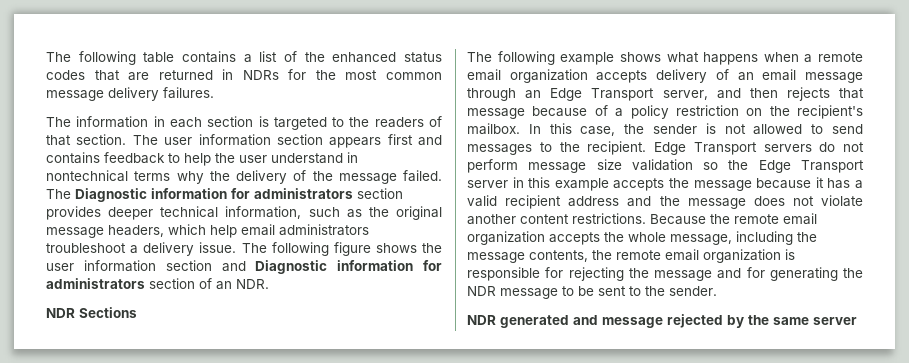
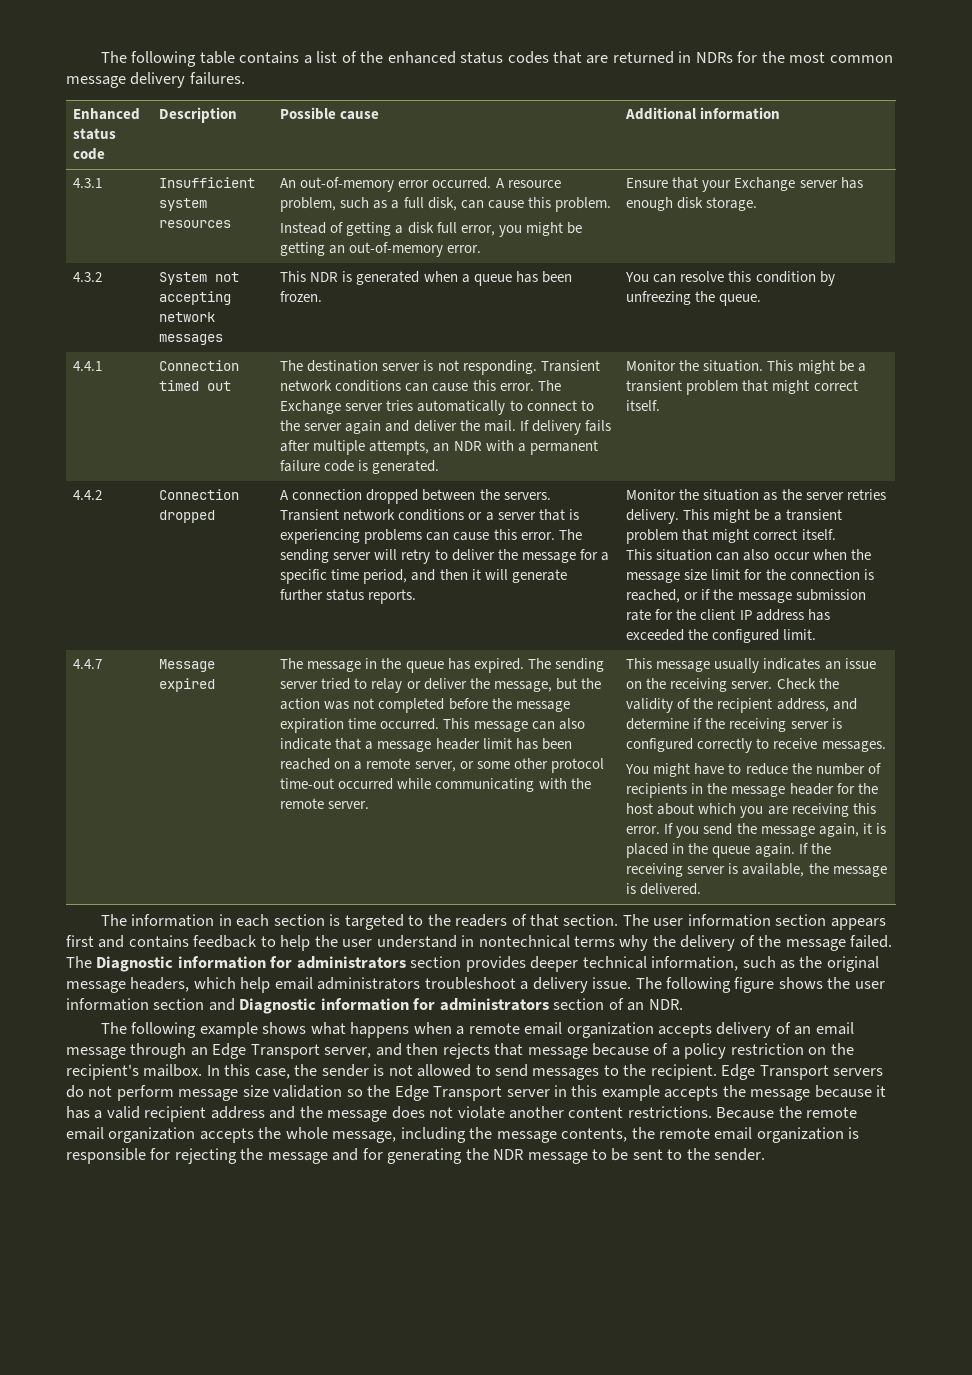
(214, 93) none -> [73,108,141,120] [73,128,117,140] [73,148,106,160] [159,107,238,123] [280,107,380,120] [625,107,781,120] [73,178,103,188] [159,177,256,188] [159,198,208,211] [159,220,232,228] [280,177,561,192] [280,197,611,212] [280,222,582,237] [280,242,482,257] [626,177,863,192] [626,197,758,211] [73,272,103,282] [159,272,240,285] [159,291,232,305] [159,312,216,322] [159,334,224,345] [280,271,572,286] [280,291,323,302] [625,271,835,286] [626,291,762,306] [73,361,103,371] [159,360,240,371] [159,380,232,391] [280,360,600,375] [280,380,561,392] [280,400,594,415] [280,420,611,435] [280,440,598,455] [280,460,440,474] [626,360,866,374] [626,380,858,395] [626,400,661,411] [73,490,103,500] [159,489,240,500] [159,510,216,523] [280,489,551,504] [280,509,579,521] [280,529,582,544] [280,549,609,564] [280,569,567,584] [280,589,417,604] [626,489,886,501] [626,509,842,524] [626,529,836,544] [626,549,871,561] [626,569,874,583] [626,589,866,603] [626,609,830,621] [626,629,817,643] [73,659,103,669] [159,659,216,672] [159,678,216,692] [280,658,604,673] [280,678,601,693] [280,698,570,713] [280,718,585,733] [280,738,572,752] [280,758,604,773] [280,778,591,792] [280,798,370,809] [626,658,876,673] [626,678,839,692] [626,698,857,713] [626,718,842,732] [626,738,886,753] [625,763,881,777] [626,783,878,798] [626,803,876,818] [626,823,886,838] [626,843,831,858] [626,863,887,877] [626,883,702,895] // Enhanced status code | Description | Possible cause | Additional information // 4.3.1 | Insufficient system resources | An out-of-memory error occurred. A resource problem, such as a full disk, can cause this problem. // Instead of getting a disk full error, you might be getting an out-of-memory error. | Ensure that your Exchange server has enough disk storage. // 4.3.2 | System not accepting network messages | This NDR is generated when a queue has been frozen. | You can resolve this condition by unfreezing the queue. // 4.4.1 | Connection timed out | The destination server is not responding. Transient network conditions can cause this error. The Exchange server tries automatically to connect to the server again and deliver the mail. If delivery fails after multiple attempts, an NDR with a permanent failure code is generated. | Monitor the situation. This might be a transient problem that might correct itself. // 4.4.2 | Connection dropped | A connection dropped between the servers. Transient network conditions or a server that is experiencing problems can cause this error. The sending server will retry to deliver the message for a specific time period, and then it will generate further status reports. | Monitor the situation as the server retries delivery. This might be a transient problem that might correct itself. // This situation can also occur when the message size limit for the connection is reached, or if the message submission rate for the client IP address has exceeded the configured limit. // 4.4.7 | Message expired | The message in the queue has expired. The sending server tried to relay or deliver the message, but the action was not completed before the message expiration time occurred. This message can also indicate that a message header limit has been reached on a remote server, or some other protocol time-out occurred while communicating with the remote server. | This message usually indicates an issue on the receiving server. Check the validity of the recipient address, and determine if the receiving server is configured correctly to receive messages. // You might have to reduce the number of recipients in the message header for the host about which you are receiving this error. If you send the message again, it is placed in the queue again. If the receiving server is available, the message is delivered.
[46,307,137,318] // NDR Sections -> (683, 1004) none
[467,314,857,328] // NDR generated and message rejected by the same server -> (766, 1154) none

